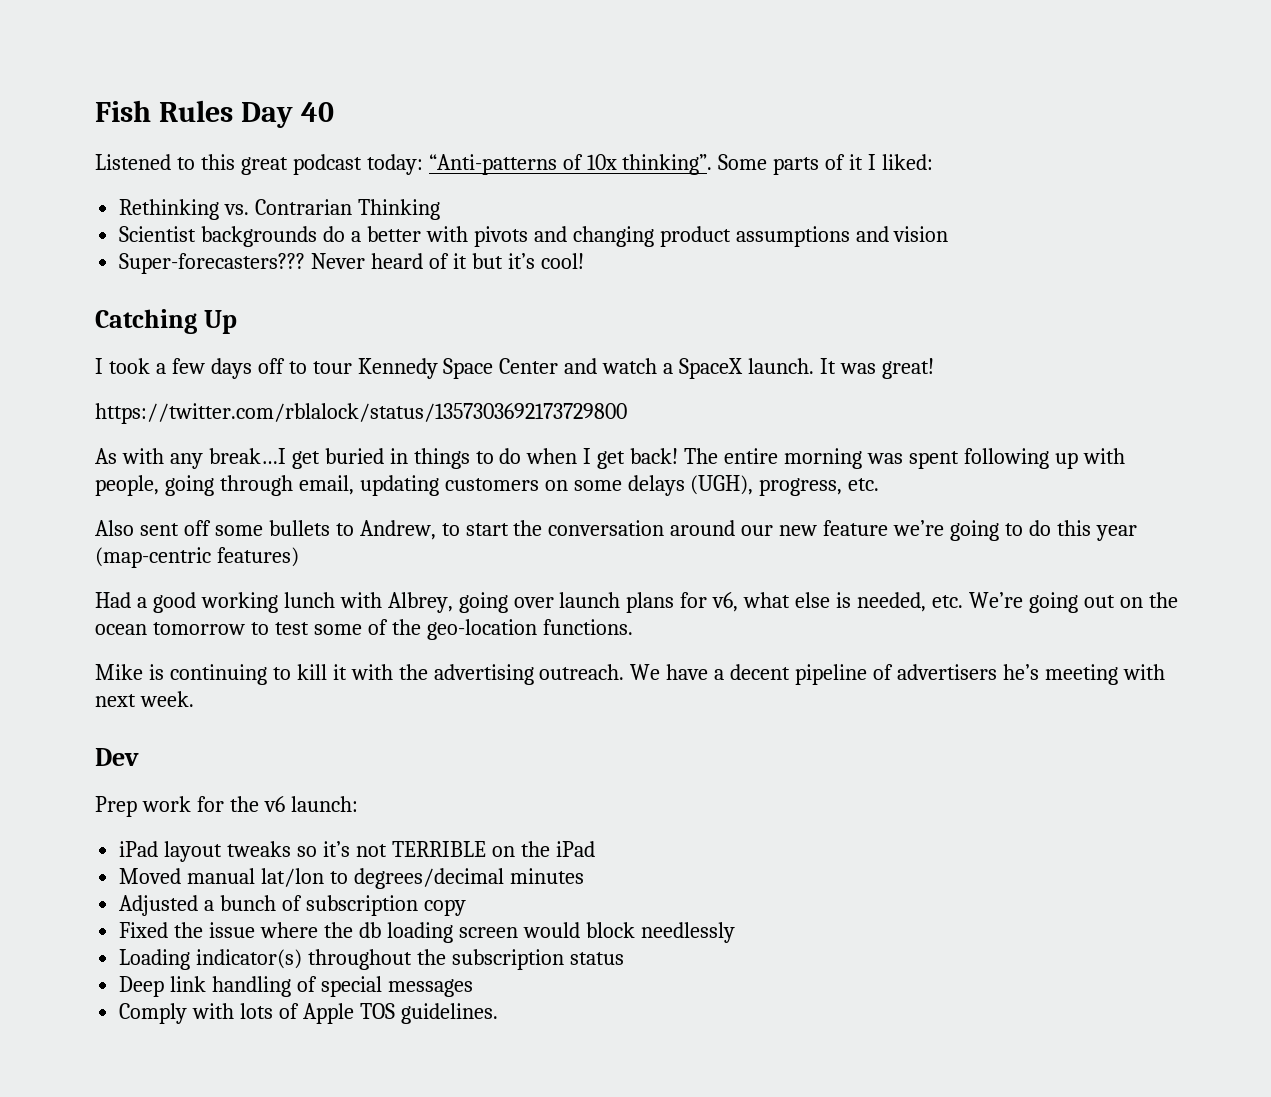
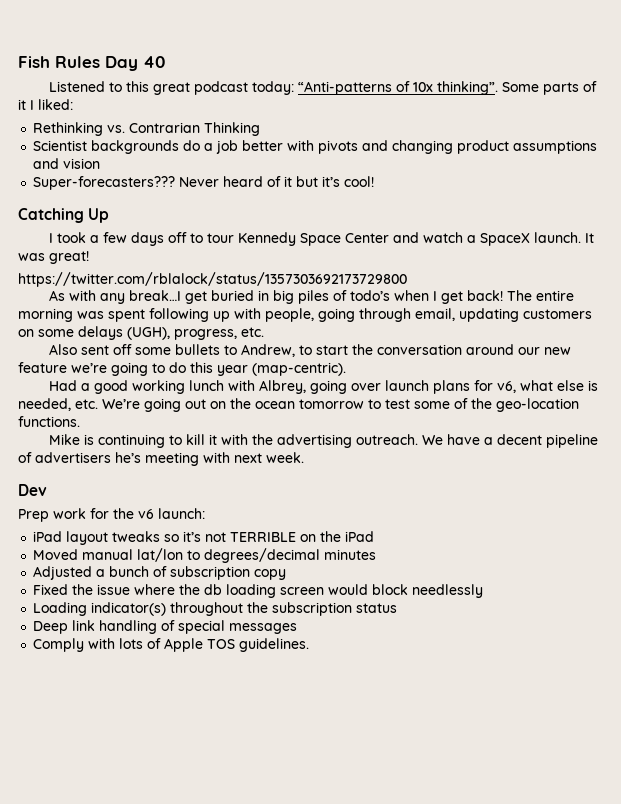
(362, 236) none -> [216,140,239,154] job
[413,448,522,469] things to do -> [273,290,391,304] big piles of todo’s
[95,547,299,568] (map-centric features) -> [252,362,346,376] (map-centric).

